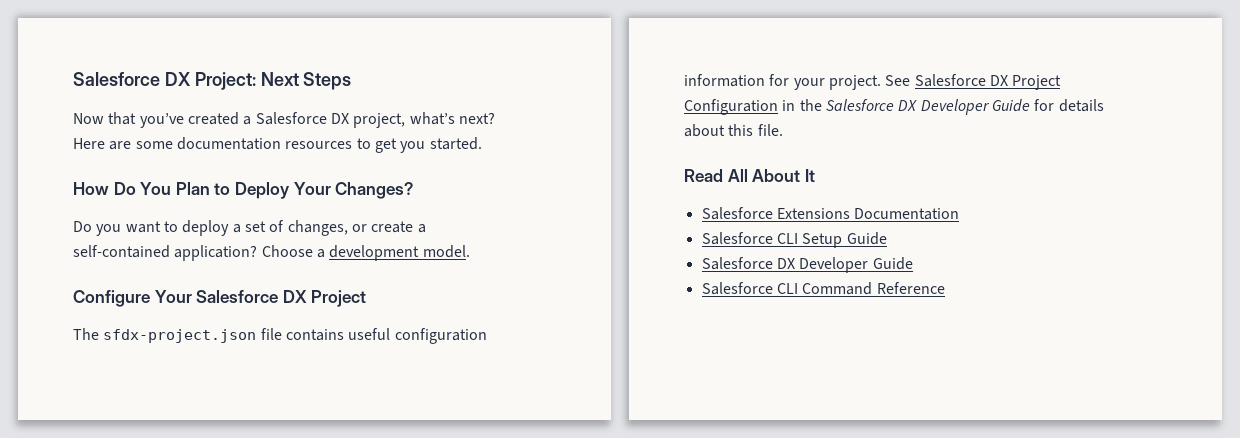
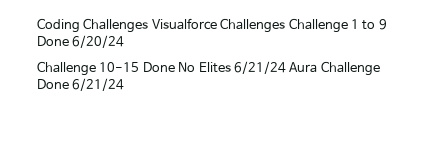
[73,72,352,90] [73,112,495,128] [73,137,482,153] [73,182,414,199] [73,220,426,236] [73,245,470,261] [73,290,367,307] [73,328,487,344] [684,74,1062,90] [684,99,1104,115] [684,124,783,137] [684,169,815,182] [701,207,960,220] [701,232,887,248] [701,257,913,273] [701,282,945,295] Salesforce DX Project: Next Steps // Now that you’ve created a Salesforce DX project, what’s next? Here are some documentation resources to get you started. // How Do You Plan to Deploy Your Changes? // Do you want to deploy a set of changes, or create a self-contained application? Choose a development model. // Configure Your Salesforce DX Project // The sfdx-project.json file contains useful configuration information for your project. See Salesforce DX Project Configuration in the Salesforce DX Developer Guide for details about this file. // Read All About It // Salesforce Extensions Documentation // Salesforce CLI Setup Guide // Salesforce DX Developer Guide // Salesforce CLI Command Reference -> [37,18,387,33] [37,35,125,48] [37,61,380,76] [37,78,125,91] Coding Challenges Visualforce Challenges Challenge 1 to 9 Done 6/20/24 // Challenge 10-15 Done No Elites 6/21/24 Aura Challenge Done 6/21/24

